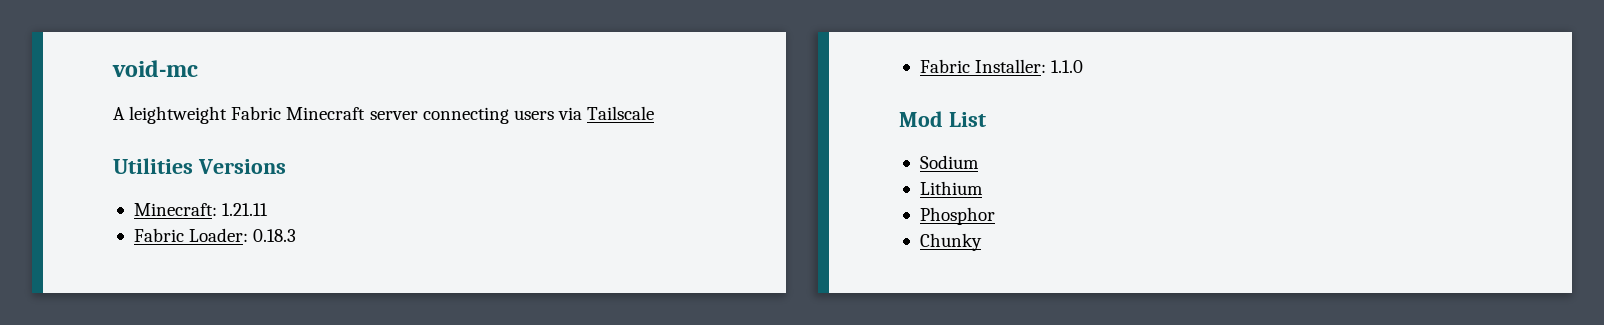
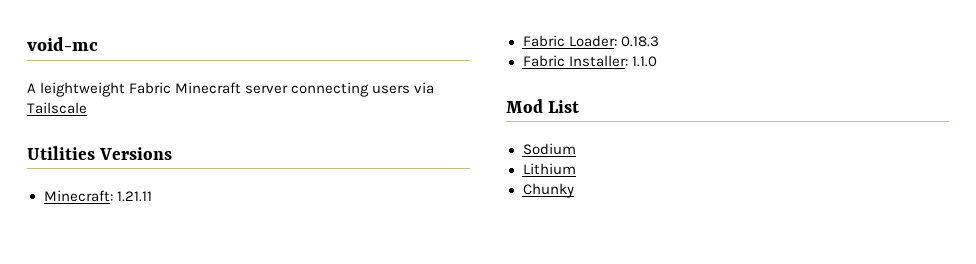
[919,207,995,225] // Phosphor -> (576, 169) none

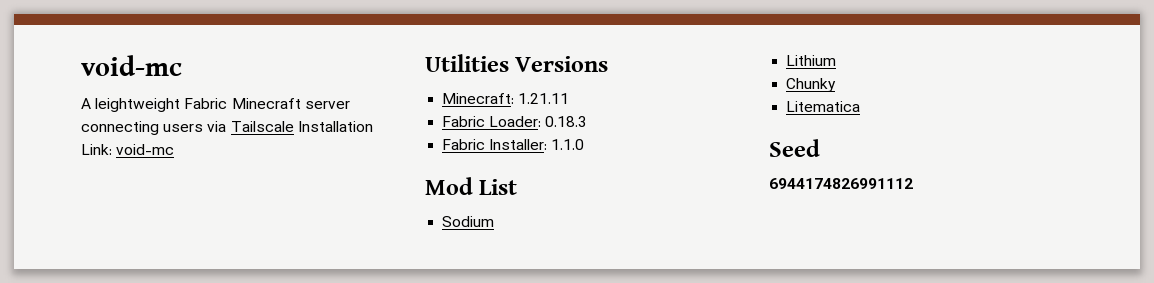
(87, 108) none -> [297,121,373,132] [81,144,175,155] Installation Link: void-mc
(574, 190) none -> [786,101,861,112] [769,139,820,157] [769,178,913,189] // Litematica // Seed // 6944174826991112

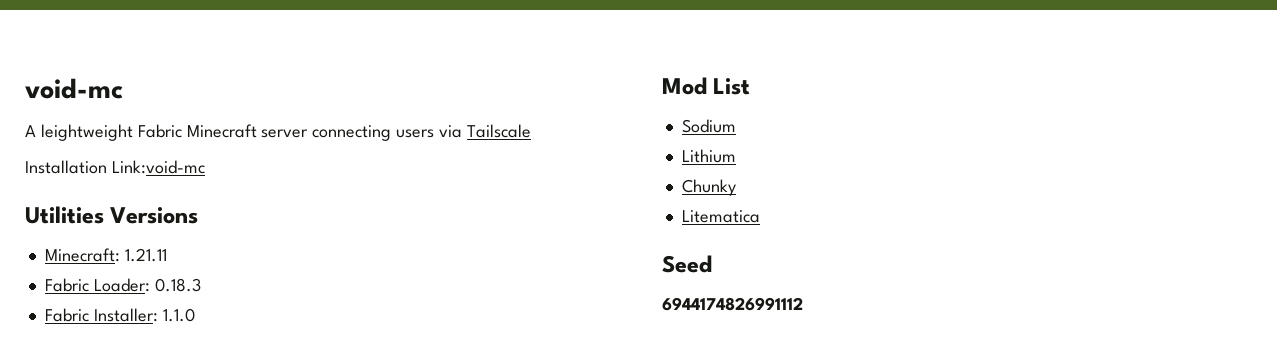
[297,121,373,132] [81,144,175,155] Installation Link: void-mc -> [25,160,205,174] // Installation Link:void-mc

